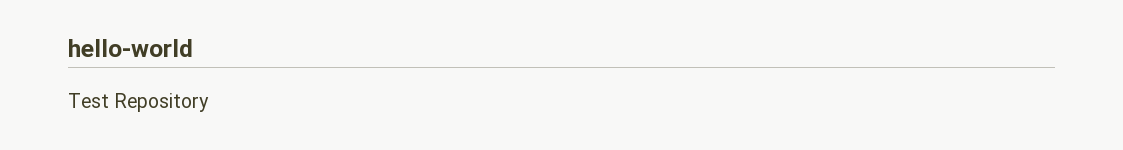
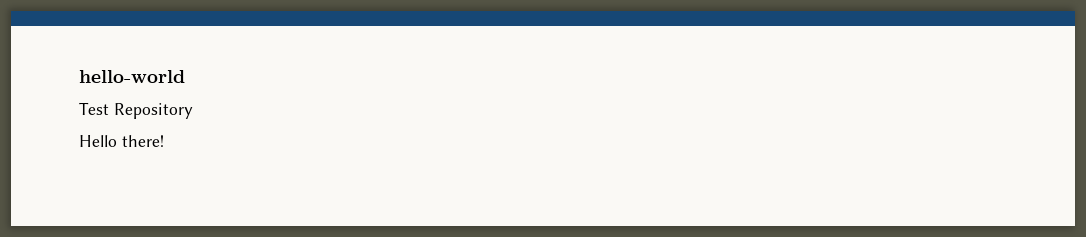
(210, 102) none -> [79,135,164,147] // Hello there!

